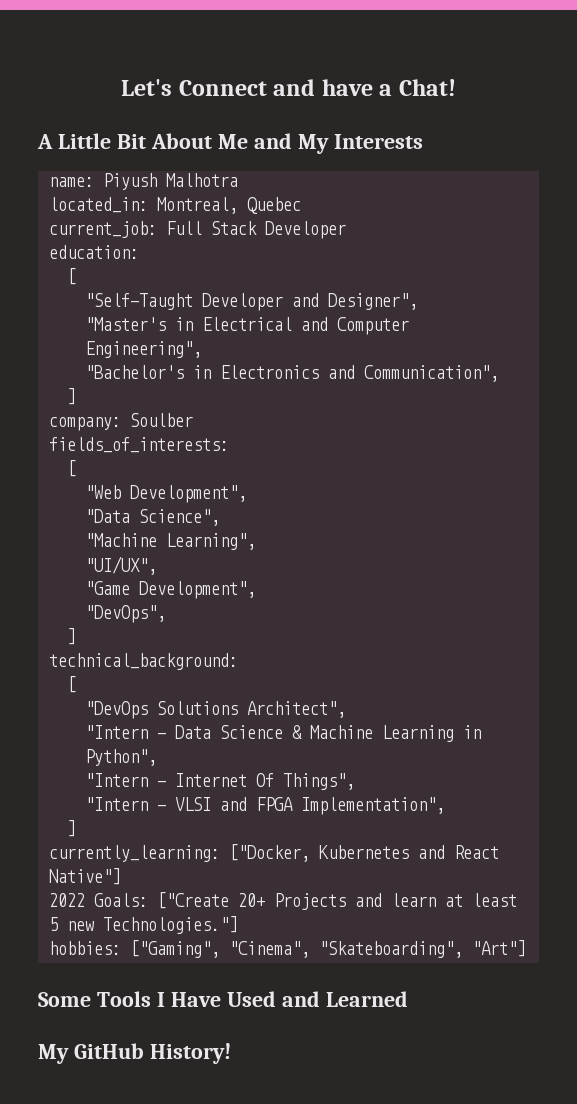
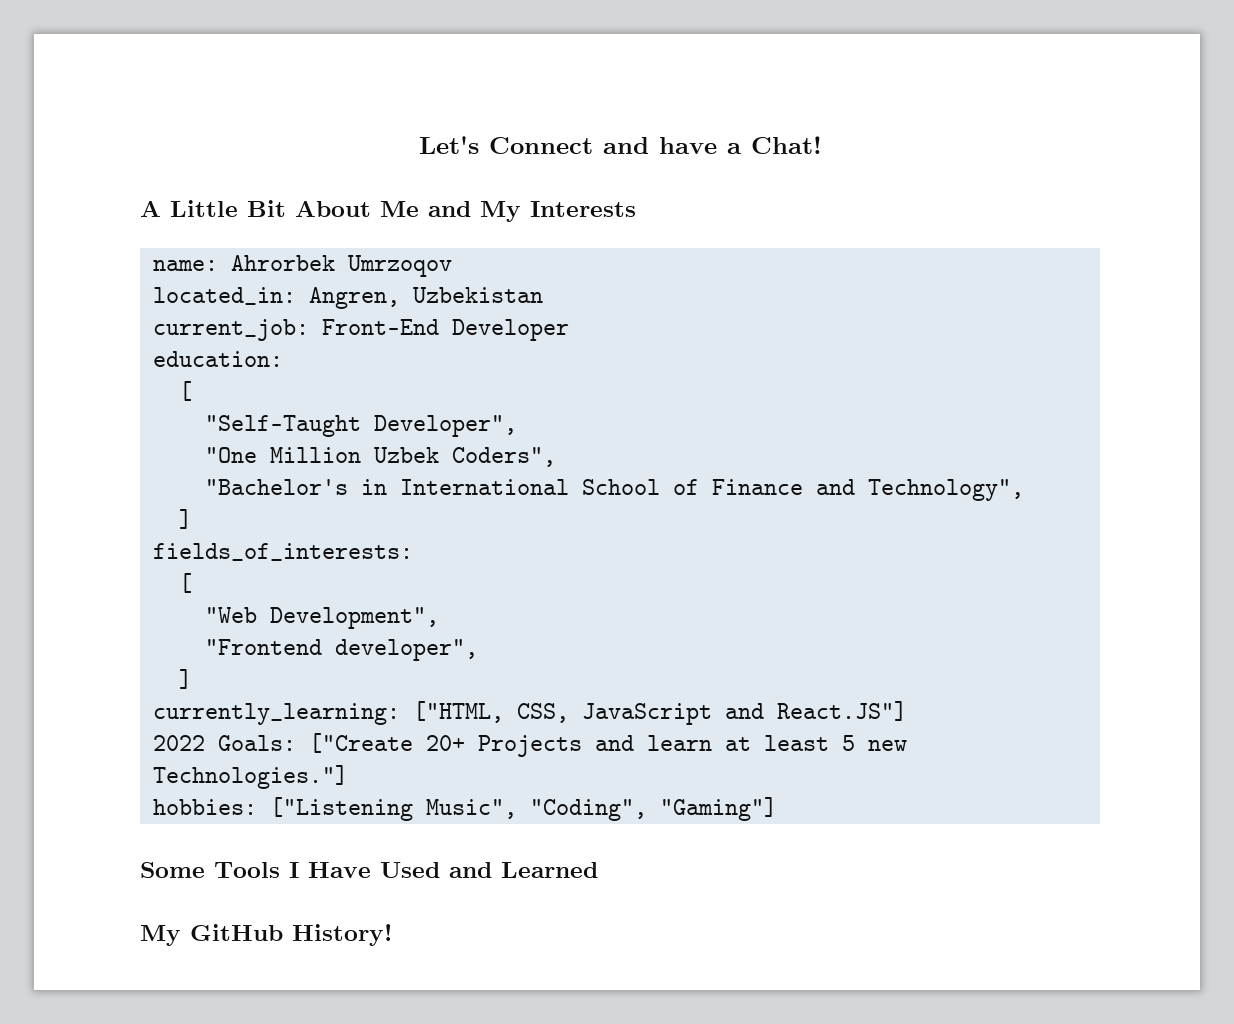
[103,173,239,190] Piyush Malhotra -> [230,255,452,277] Ahrorbek Umrzoqov
[157,197,302,214] Montreal, Quebec -> [308,287,543,309] Angren, Uzbekistan
[166,221,258,235] Full Stack -> [321,319,439,335] Front-End
[202,293,419,311] [85,317,410,335] [85,341,203,358] [85,365,500,382] [67,388,77,405] [49,413,194,431] Developer and Designer", // "Master's in Electrical and Computer Engineering", // "Bachelor's in Electronics and Communication", // ] // company: Soulber -> [373,415,517,437] [204,447,556,467] [204,479,1024,501] [178,509,192,529] Developer", // "One Million Uzbek Coders", // "Bachelor's in International School of Finance and Technology", // ]
[85,509,221,526] [85,533,257,550] [85,556,158,575] [85,581,257,599] [85,605,167,623] [67,628,77,645] [49,653,239,670] [67,676,77,693] [85,701,347,719] [85,725,482,742] [85,749,158,766] [85,773,356,790] [85,797,446,815] [67,820,77,837] [49,844,500,862] [49,868,122,885] "Data Science", // "Machine Learning", // "UI/UX", // "Game Development", // "DevOps", // ] // technical_background: // [ // "DevOps Solutions Architect", // "Intern - Data Science & Machine Learning in Python", // "Intern - Internet Of Things", // "Intern - VLSI and FPGA Implementation", // ] // currently_learning: ["Docker, Kubernetes and React Native"] -> [204,639,478,661] [178,669,192,689] [152,701,907,725] "Frontend developer", // ] // currently_learning: ["HTML, CSS, JavaScript and React.JS"]
[130,940,527,958] ["Gaming", "Cinema", "Skateboarding", "Art"] -> [269,797,777,821] ["Listening Music", "Coding", "Gaming"]

